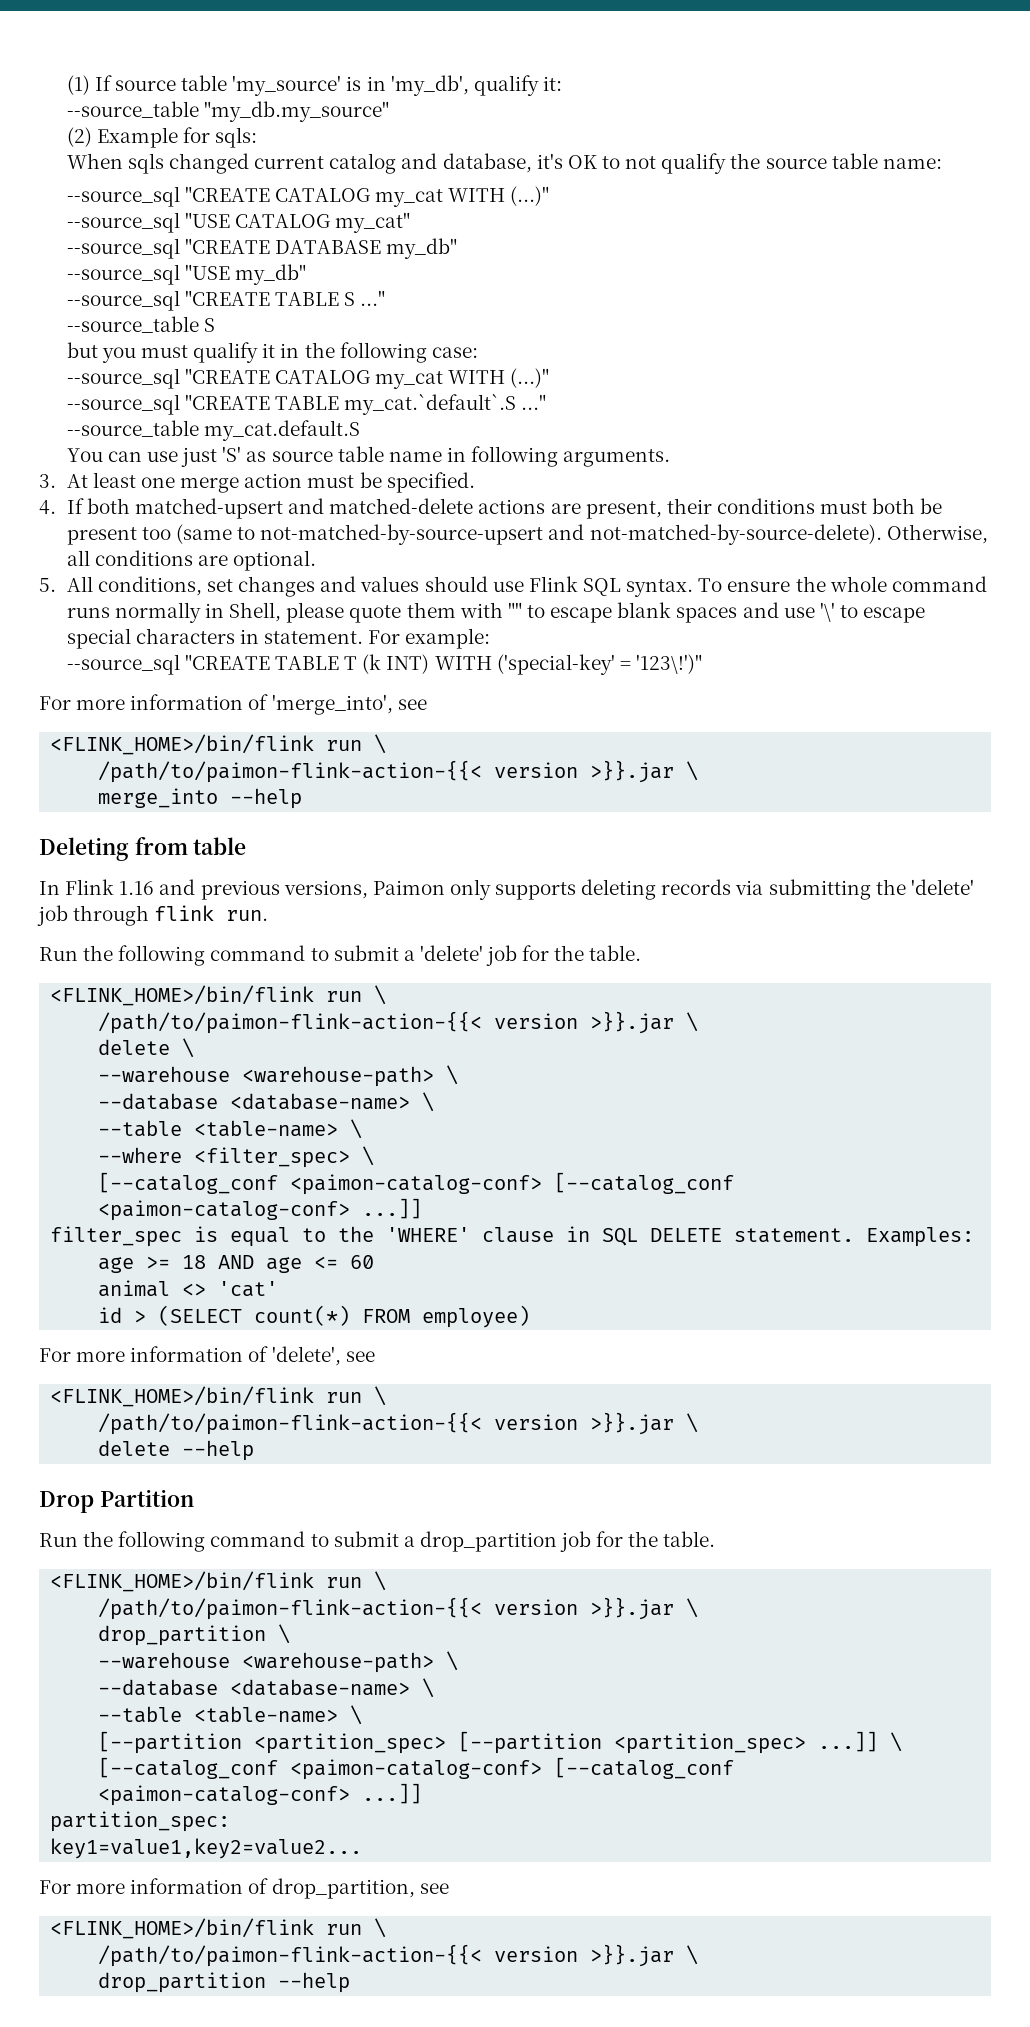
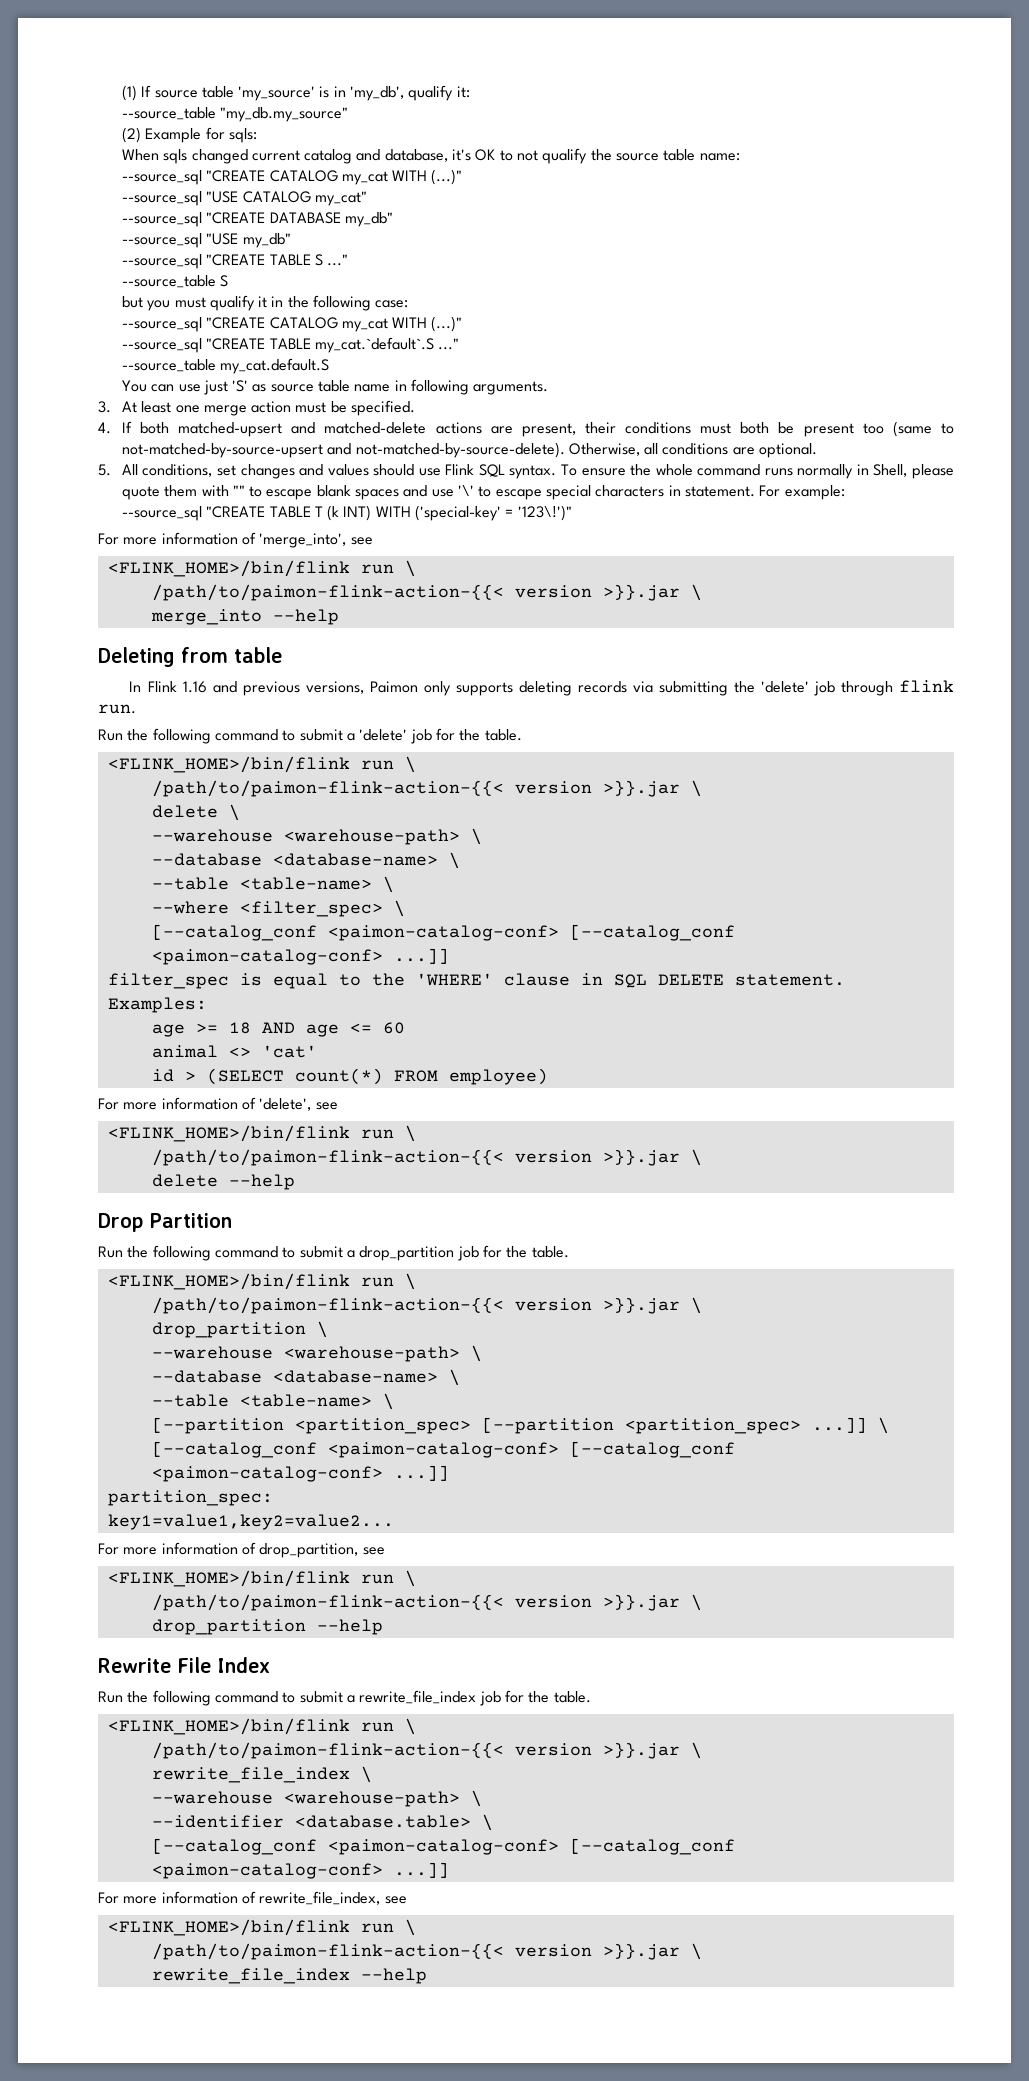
(351, 1982) none -> [98,1657,270,1673] [98,1690,591,1706] [107,1718,416,1735] [151,1742,702,1759] [151,1766,372,1783] [151,1790,482,1807] [151,1814,493,1831] [151,1838,735,1855] [151,1862,449,1879] [98,1891,407,1905] [107,1919,416,1936] [151,1943,702,1960] [151,1968,427,1984] // Rewrite File Index // Run the following command to submit a rewrite_file_index job for the table. // <FLINK_HOME>/bin/flink run \ // /path/to/paimon-flink-action-{{< version >}}.jar \ // rewrite_file_index \ // --warehouse <warehouse-path> \ // --identifier <database.table> \ // [--catalog_conf <paimon-catalog-conf> [--catalog_conf <paimon-catalog-conf> ...]] // For more information of rewrite_file_index, see // <FLINK_HOME>/bin/flink run \ // /path/to/paimon-flink-action-{{< version >}}.jar \ // rewrite_file_index --help

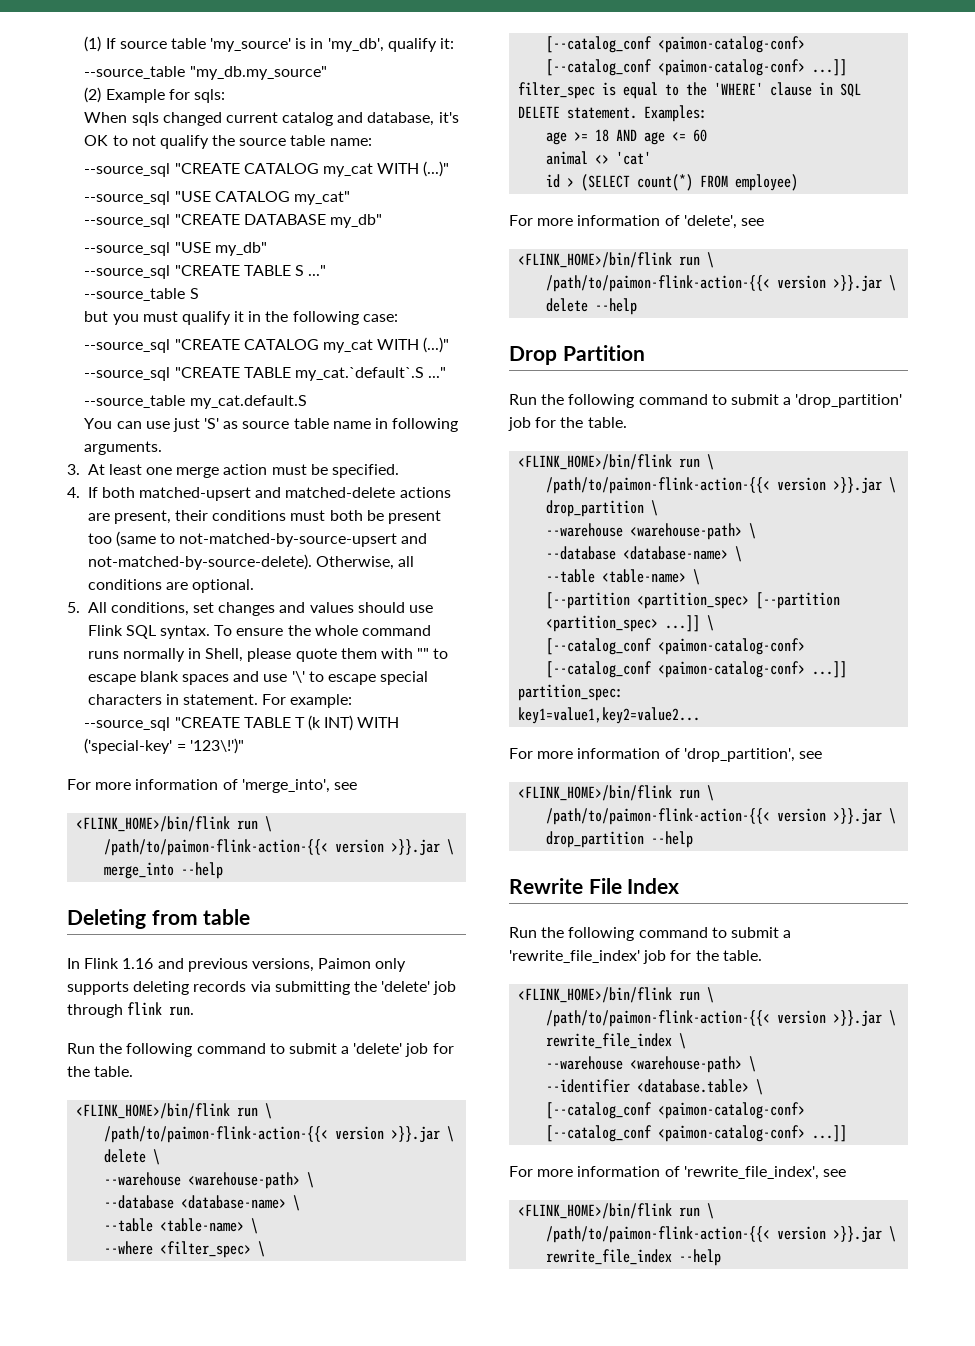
[359,1246,455,1261] drop_partition -> [795,394,903,408] 'drop_partition'
[259,1543,359,1558] drop_partition, -> [683,748,795,762] 'drop_partition',
[359,1690,477,1704] rewrite_file_index -> [509,950,640,963] 'rewrite_file_index'
[259,1891,381,1905] rewrite_file_index, -> [683,1166,819,1180] 'rewrite_file_index',

